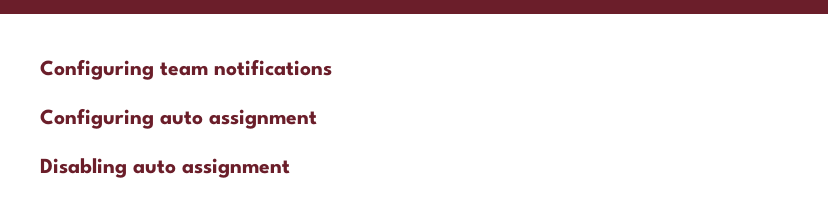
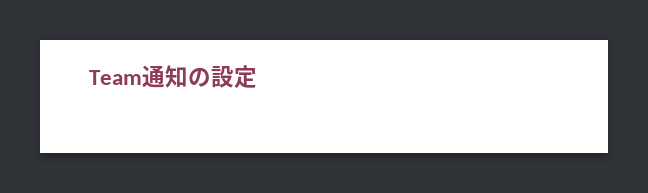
[40,59,332,80] [40,108,317,129] [40,158,290,178] Configuring team notifications // Configuring auto assignment // Disabling auto assignment -> [89,65,257,89] Team通知の設定

